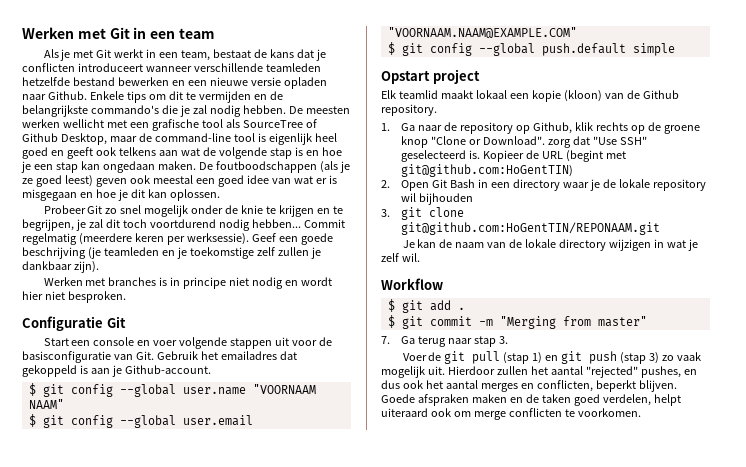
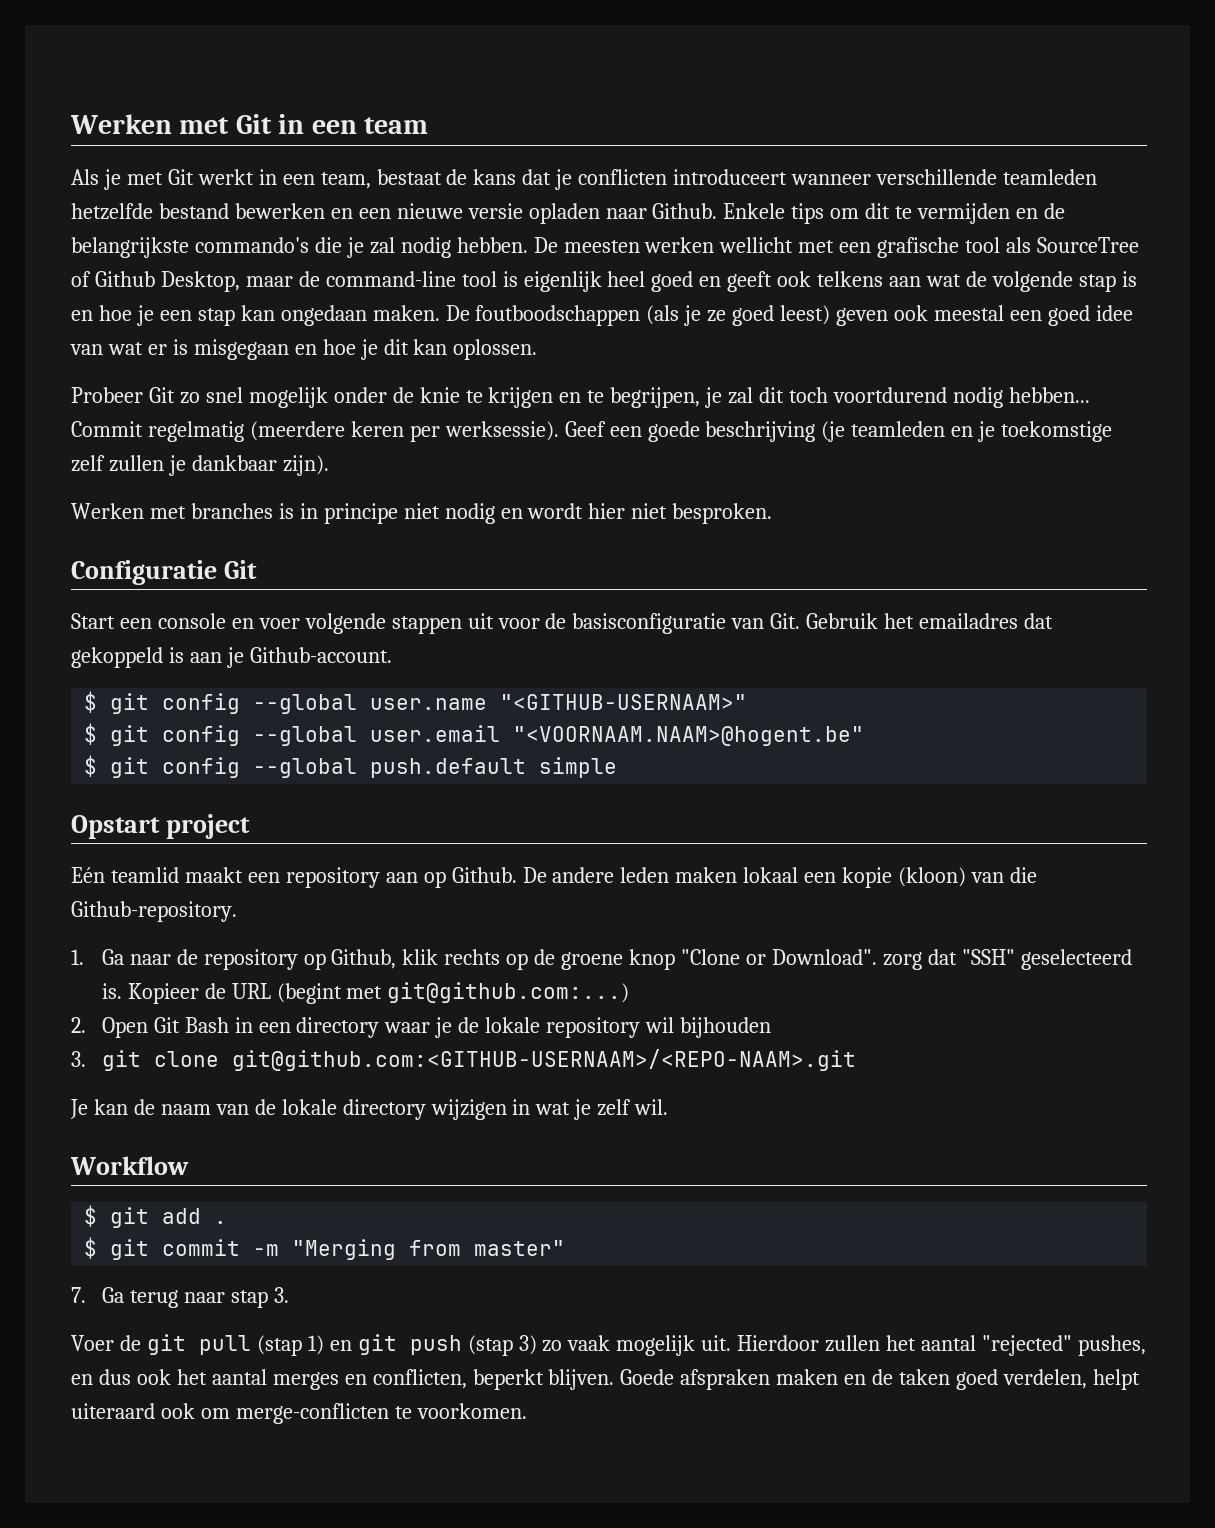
[252,384,316,394] [28,399,64,409] "VOORNAAM NAAM" -> [500,694,748,710] "<GITHUB-USERNAAM>"
[387,27,577,38] "VOORNAAM.NAAM@EXAMPLE.COM" -> [513,726,865,746] "<VOORNAAM.NAAM>@hogent.be"
[381,90,396,99] Elk -> [71,867,105,883] Eén
(473, 94) none -> [247,867,738,888] een repository aan op Github. De andere leden maken
[626,90,679,99] [381,104,437,116] de Github repository. -> [1009,867,1037,883] [71,901,237,922] die Github-repository.
[592,136,647,145] "Use SSH" -> [961,949,1015,965] "SSH"
[400,164,573,177] git@github.com:HoGentTIN) -> [387,982,630,1003] git@github.com:...)
[400,222,660,235] git@github.com:HoGentTIN/REPONAAM.git -> [231,1049,856,1071] git@github.com:<GITHUB-USERNAAM>/<REPO-NAAM>.git
[473,408,562,420] merge conflicten -> [235,1403,389,1424] merge-conflicten

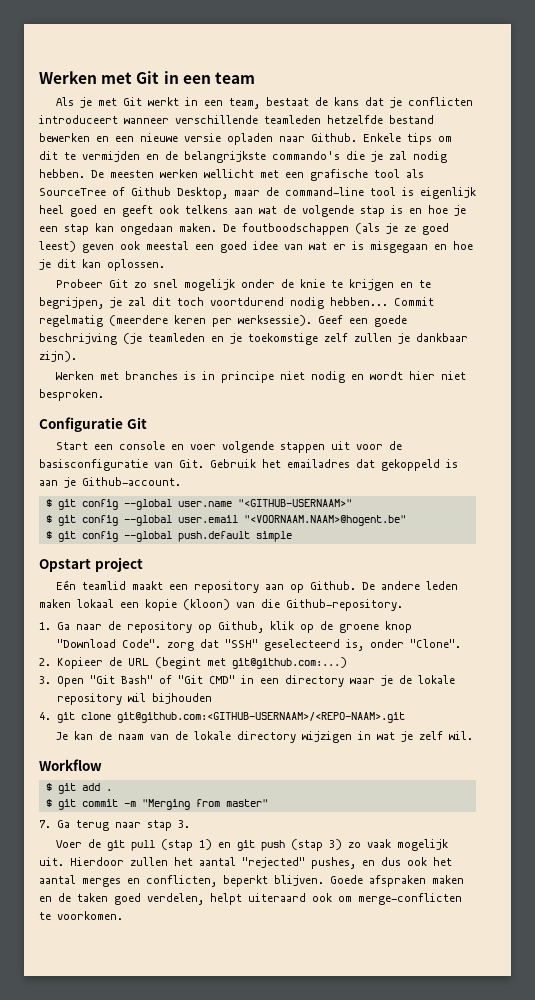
[444,949,501,965] rechts -> (294, 625) none
[681,949,877,965] "Clone or Download". -> [56,639,161,648] "Download Code".
[101,983,122,999] is. -> [345,639,461,651] [39,658,51,666] is, onder "Clone". // 2.
[71,1017,229,1038] 2. Open Git Bash -> [39,675,235,687] 3. Open "Git Bash" of "Git CMD"
[71,1051,86,1067] 3. -> [39,712,51,720] 4.

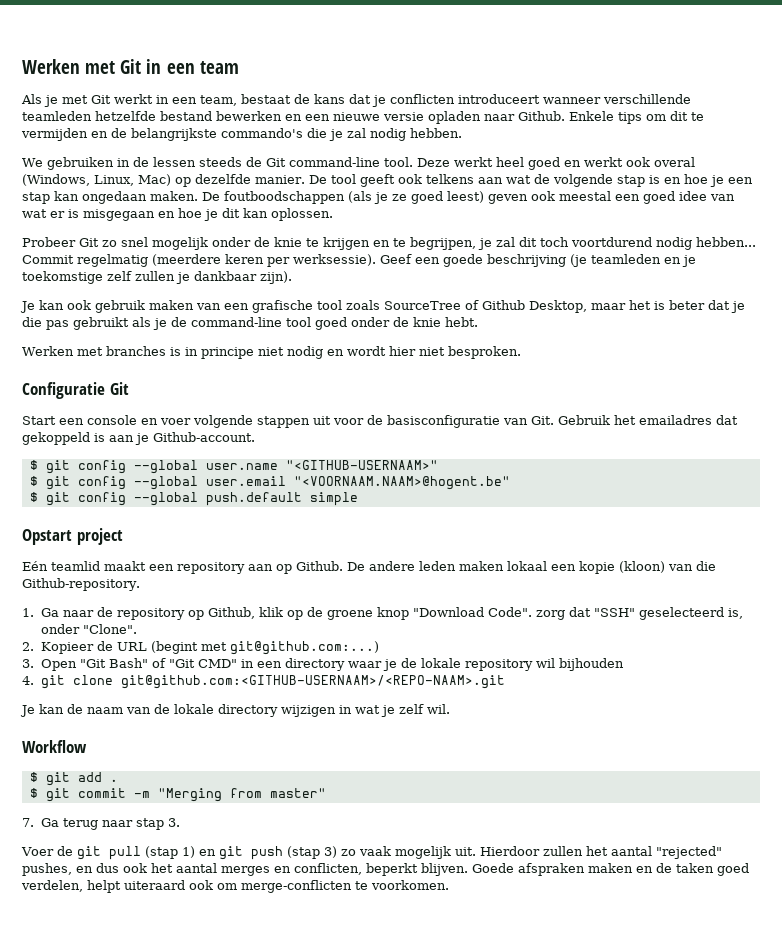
[91,169,424,181] [39,187,476,199] [39,205,116,217] De meesten werken wellicht met een grafische tool als SourceTree of Github Desktop, maar de command-line tool is eigenlijk heel goed en -> [22,157,695,170] [22,174,356,187] // We gebruiken in de lessen steeds de Git command-line tool. Deze werkt heel goed en werkt ook overal (Windows, Linux, Mac) op dezelfde manier. De tool
(77, 356) none -> [20,300,745,313] [22,317,478,330] // Je kan ook gebruik maken van een grafische tool zoals SourceTree of Github Desktop, maar het is beter dat je die pas gebruikt als je de command-line tool goed onder de knie hebt.

